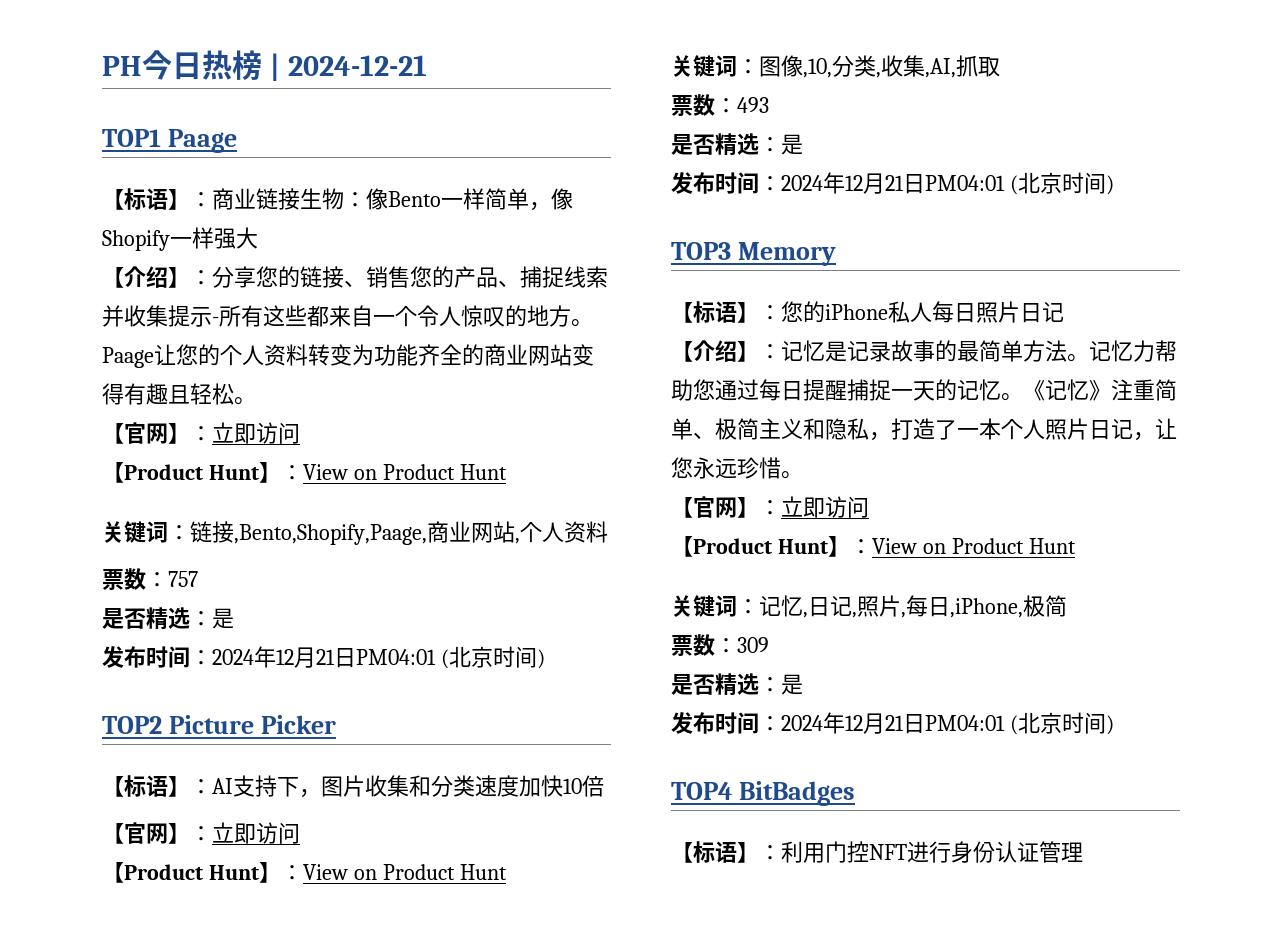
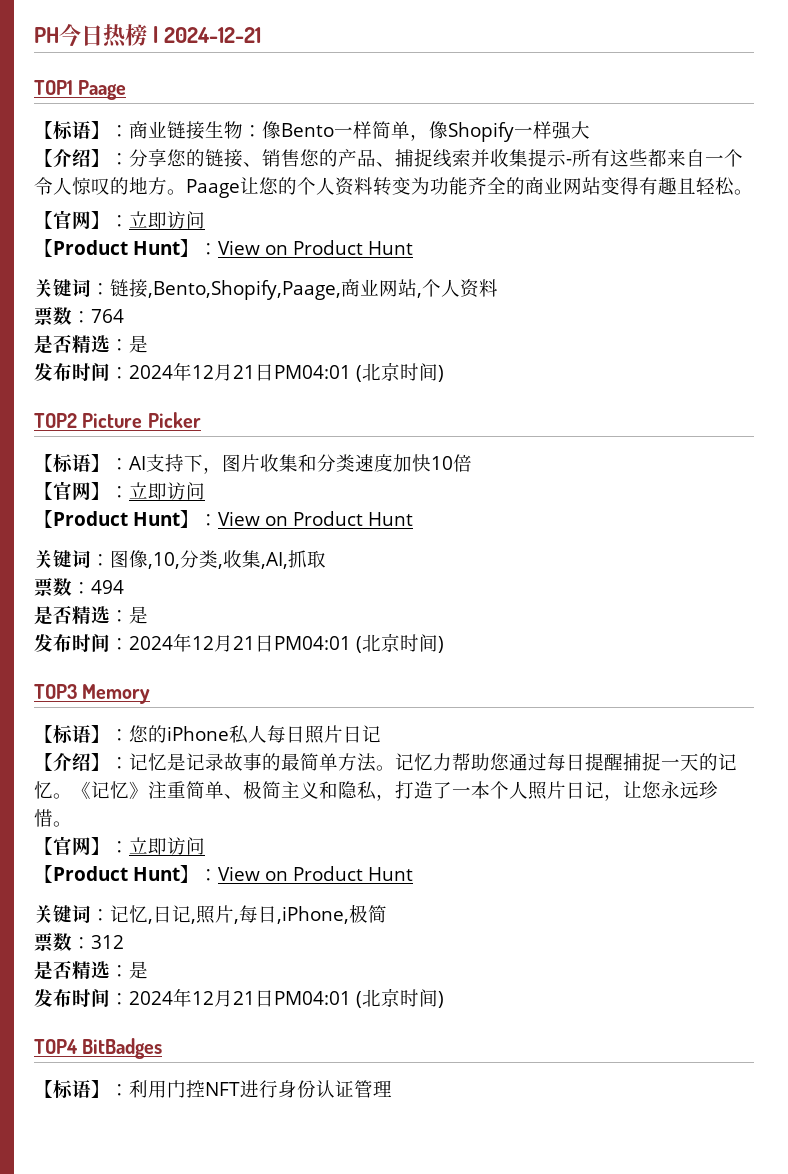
[168,571,198,587] 757 -> [91,309,124,323] 764
[737,97,769,113] 493 -> [91,580,124,594] 494
[737,637,769,653] 309 -> [91,935,124,949] 312

